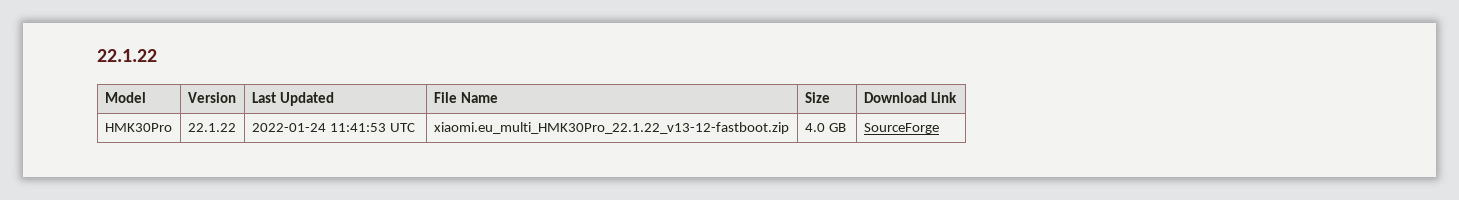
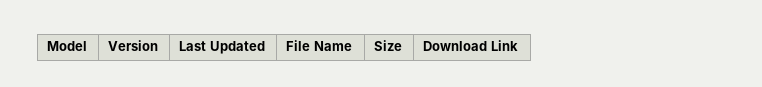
[97,49,157,62] 22.1.22 // -> (47, 46) none
[104,123,172,132] [187,123,236,132] [251,123,415,132] [433,122,789,134] [804,123,846,132] [863,123,939,134] // HMK30Pro | 22.1.22 | 2022-01-24 11:41:53 UTC | xiaomi.eu_multi_HMK30Pro_22.1.22_v13-12-fastboot.zip | 4.0 GB | SourceForge -> (518, 45) none

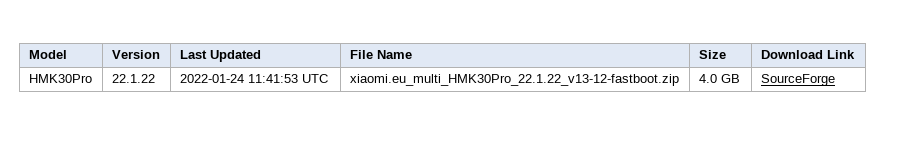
(518, 45) none -> [28,74,92,83] [111,74,155,83] [179,74,328,83] [349,74,679,86] [698,74,740,83] [760,74,835,86] // HMK30Pro | 22.1.22 | 2022-01-24 11:41:53 UTC | xiaomi.eu_multi_HMK30Pro_22.1.22_v13-12-fastboot.zip | 4.0 GB | SourceForge

